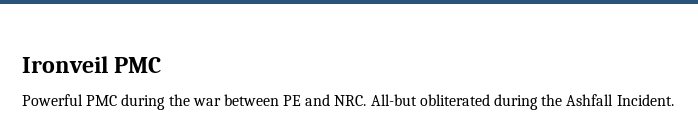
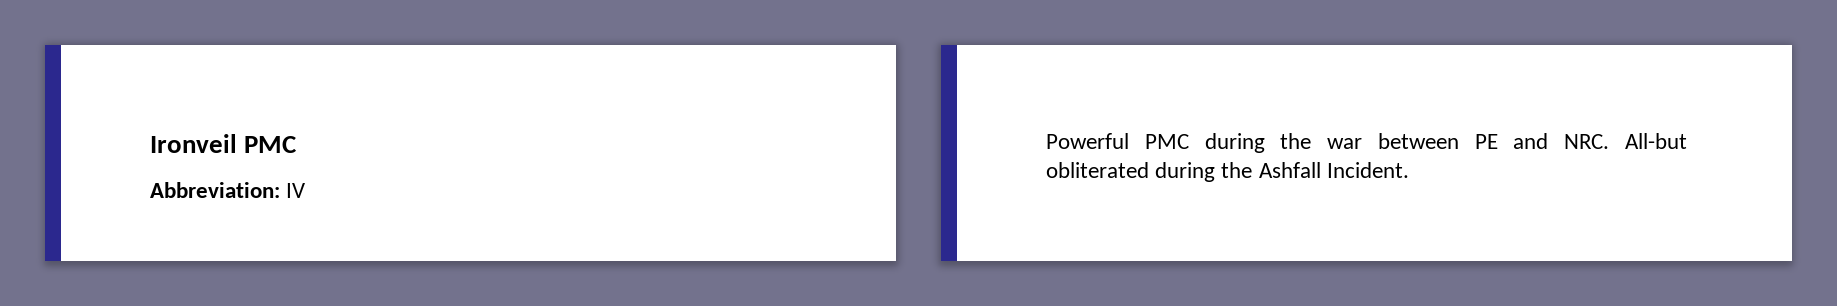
(162, 65) none -> [150,182,306,198] // Abbreviation: IV

